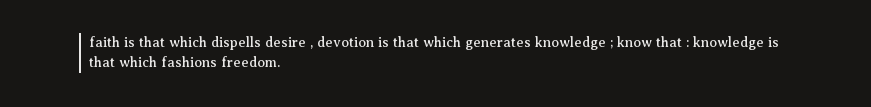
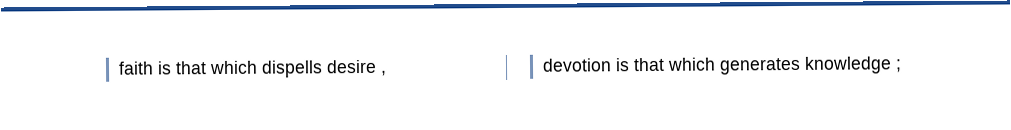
(313, 47) none -> (387, 73) //
[616,36,779,50] [88,56,280,67] know that : knowledge is that which fashions freedom. -> (902, 66) none

